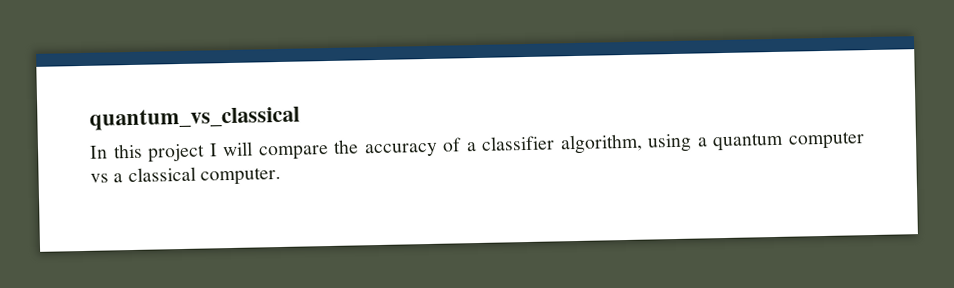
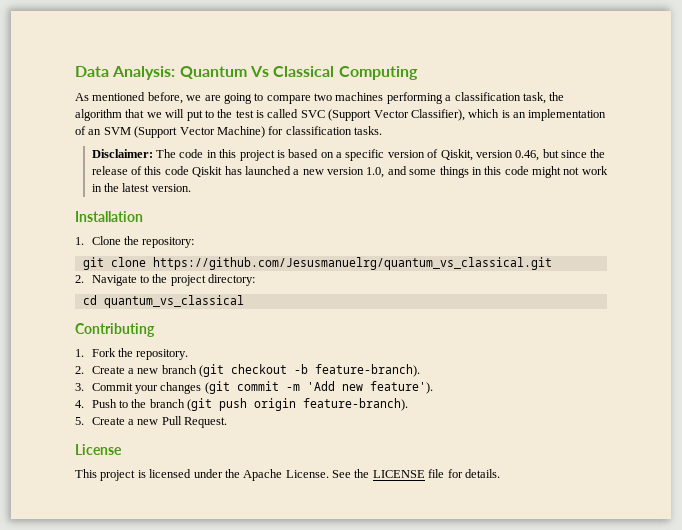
[89,106,300,131] [89,131,865,163] [90,166,281,186] quantum_vs_classical // In this project I will compare the accuracy of a classifier algorithm, using a quantum computer vs a classical computer. -> [75,66,418,80] [75,92,565,104] [75,109,607,121] [75,126,382,138] [91,149,606,161] [91,166,608,178] [91,183,191,192] [75,211,143,222] [75,236,195,248] [82,257,552,270] [75,274,256,286] [82,295,244,308] [75,323,155,337] [75,348,189,360] [75,364,421,377] [75,381,433,394] [75,398,409,411] [75,416,228,428] [75,444,122,455] [75,469,500,481] Data Analysis: Quantum Vs Classical Computing // As mentioned before, we are going to compare two machines performing a classification task, the algorithm that we will put to the test is called SVC (Support Vector Classifier), which is an implementation of an SVM (Support Vector Machine) for classification tasks. // Disclaimer: The code in this project is based on a specific version of Qiskit, version 0.46, but since the release of this code Qiskit has launched a new version 1.0, and some things in this code might not work in the latest version. // Installation // 1. Clone the repository: // git clone https://github.com/Jesusmanuelrg/quantum_vs_classical.git // 2. Navigate to the project directory: // cd quantum_vs_classical // Contributing // 1. Fork the repository. // 2. Create a new branch (git checkout -b feature-branch). // 3. Commit your changes (git commit -m 'Add new feature'). // 4. Push to the branch (git push origin feature-branch). // 5. Create a new Pull Request. // License // This project is licensed under the Apache License. See the LICENSE file for details.

